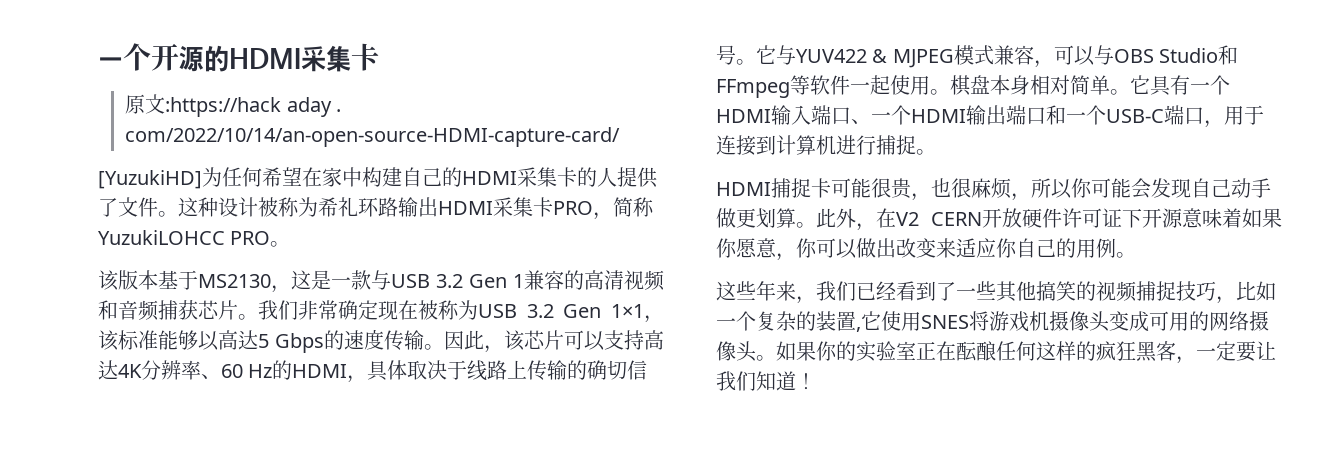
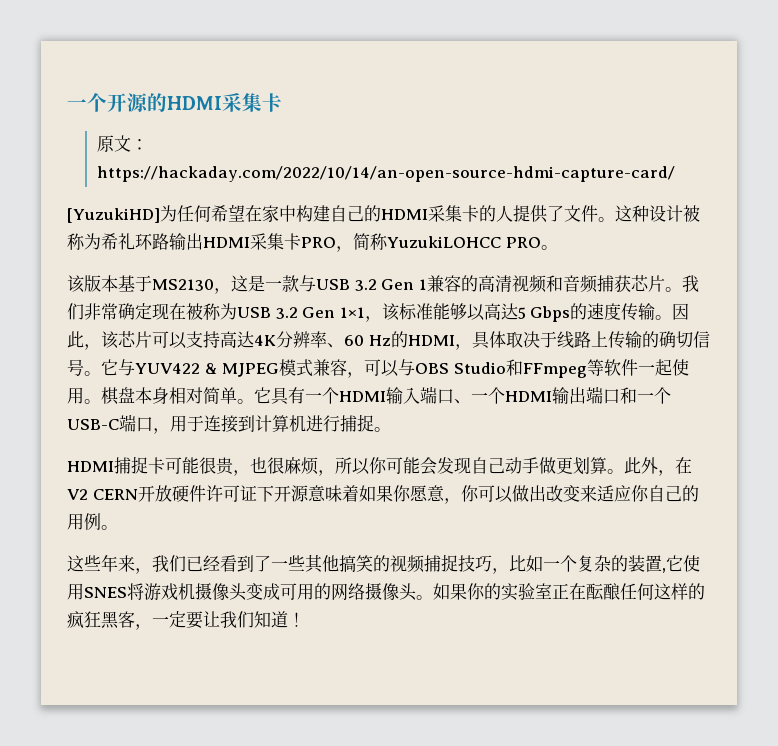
[165,97,341,117] [125,127,621,147] :https://hack aday . com/2022/10/14/an-open-source-HDMI-capture-card/ -> [130,139,148,150] [96,166,675,182] ：https://hackaday.com/2022/10/14/an-open-source-hdmi-capture-card/

